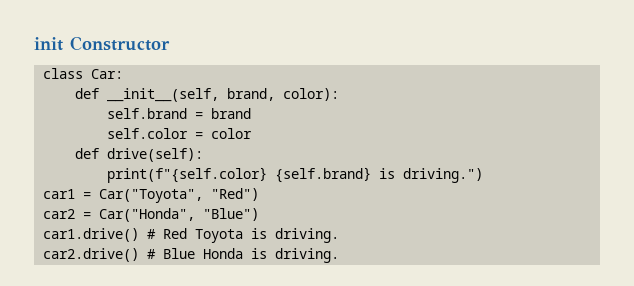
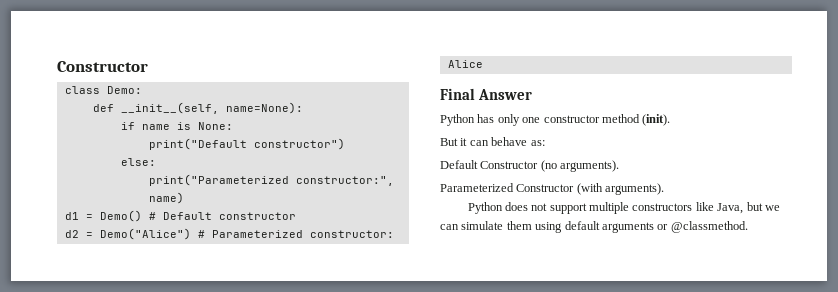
[34,37,63,51] init -> (57, 66) none
[90,69,123,79] Car: -> [106,86,142,94] Demo:
[226,88,339,101] [106,108,251,119] [106,128,252,139] [74,148,203,162] [106,167,483,183] [42,188,259,203] [42,208,259,222] [42,228,339,243] [42,248,339,263] brand, color): // self.brand = brand // self.color = color // def drive(self): // print(f"{self.color} {self.brand} is driving.") // car1 = Car("Toyota", "Red") // car2 = Car("Honda", "Blue") // car1.drive() # Red Toyota is driving. // car2.drive() # Blue Honda is driving. -> [225,102,303,114] [120,122,233,130] [148,138,345,150] [120,158,156,166] [148,174,394,186] [148,192,184,204] [64,210,296,222] [64,228,394,240] [447,60,483,68] [440,88,533,100] [440,114,671,126] [440,137,545,146] [440,160,620,172] [440,183,665,195] [467,202,780,214] [440,221,748,233] name=None): // if name is None: // print("Default constructor") // else: // print("Parameterized constructor:", name) // d1 = Demo() # Default constructor // d2 = Demo("Alice") # Parameterized constructor: Alice // Final Answer // Python has only one constructor method (init). // But it can behave as: // Default Constructor (no arguments). // Parameterized Constructor (with arguments). // Python does not support multiple constructors like Java, but we can simulate them using default arguments or @classmethod.

